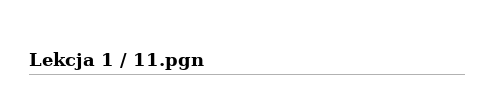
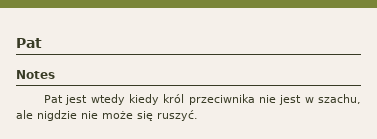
[29,52,204,70] Lekcja 1 / 11.pgn -> [16,38,42,48] [16,70,55,79] [43,94,362,105] [16,110,198,121] Pat // Notes // Pat jest wtedy kiedy król przeciwnika nie jest w szachu, ale nigdzie nie może się ruszyć.

